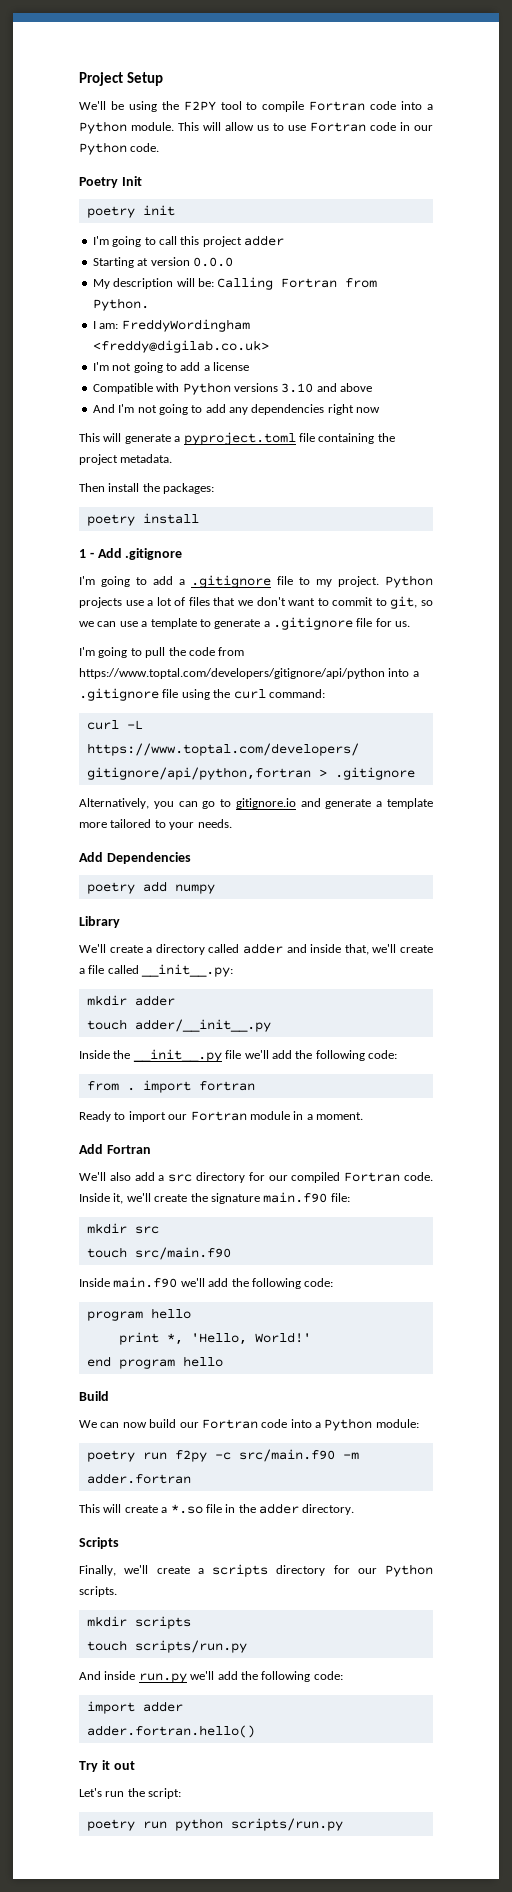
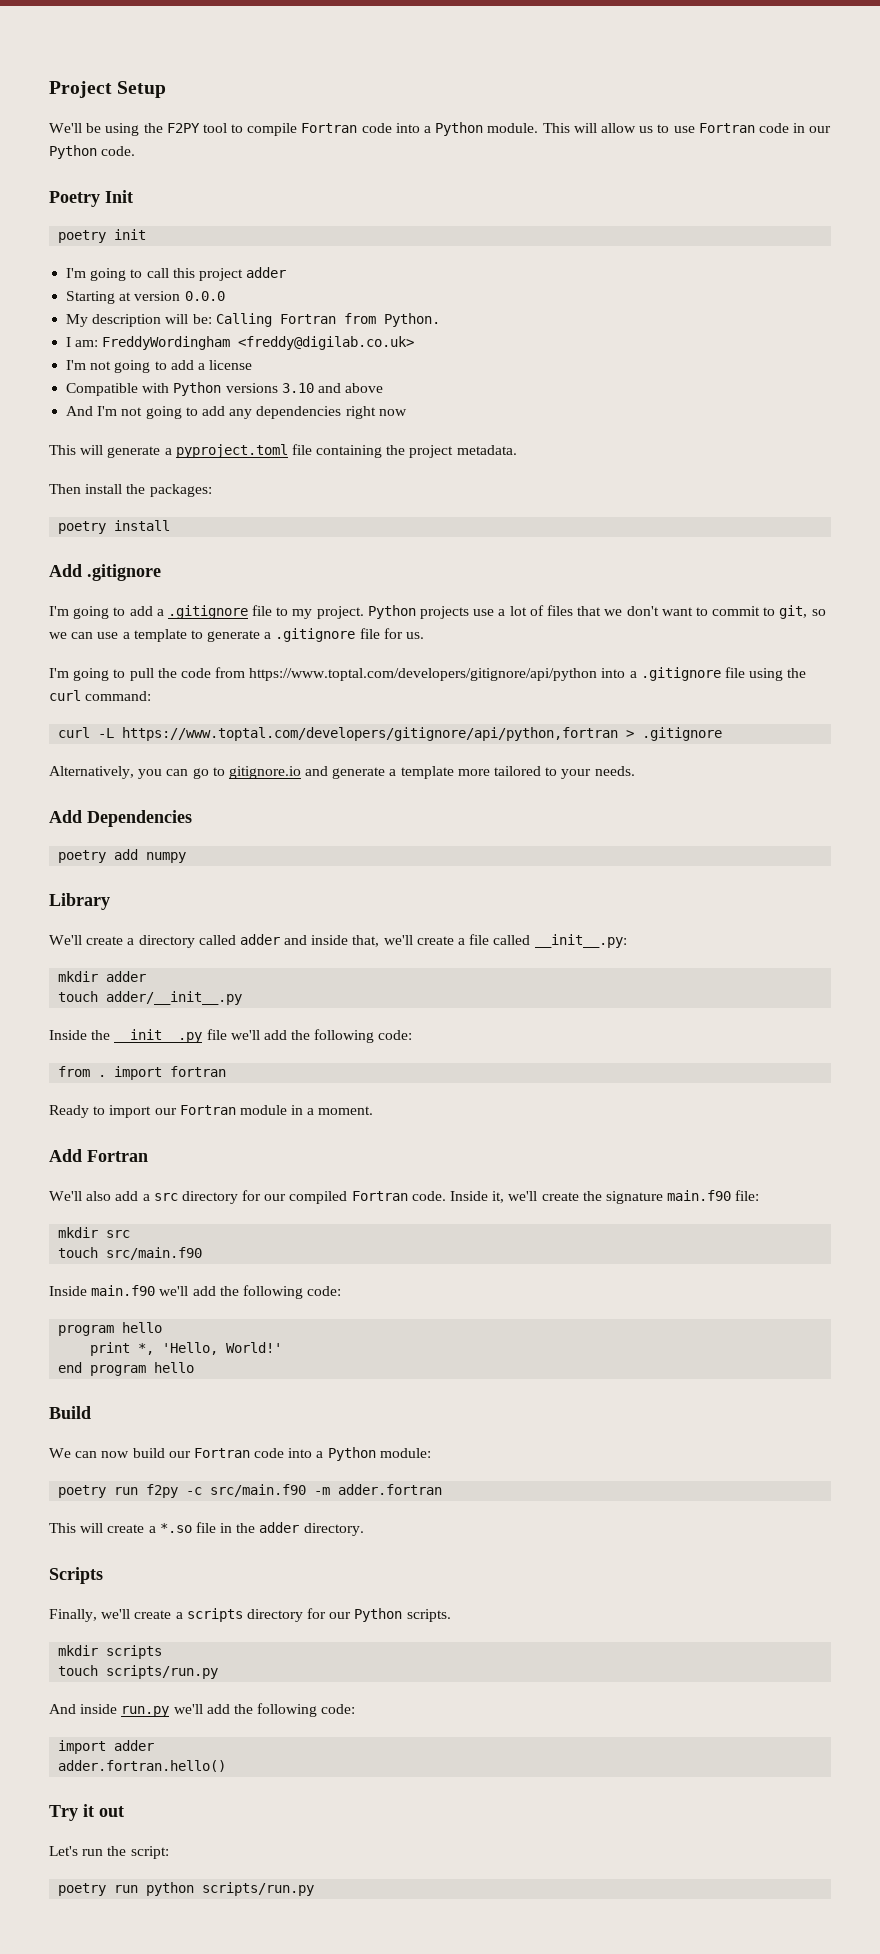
[79,549,94,558] 1 - -> (171, 525) none

